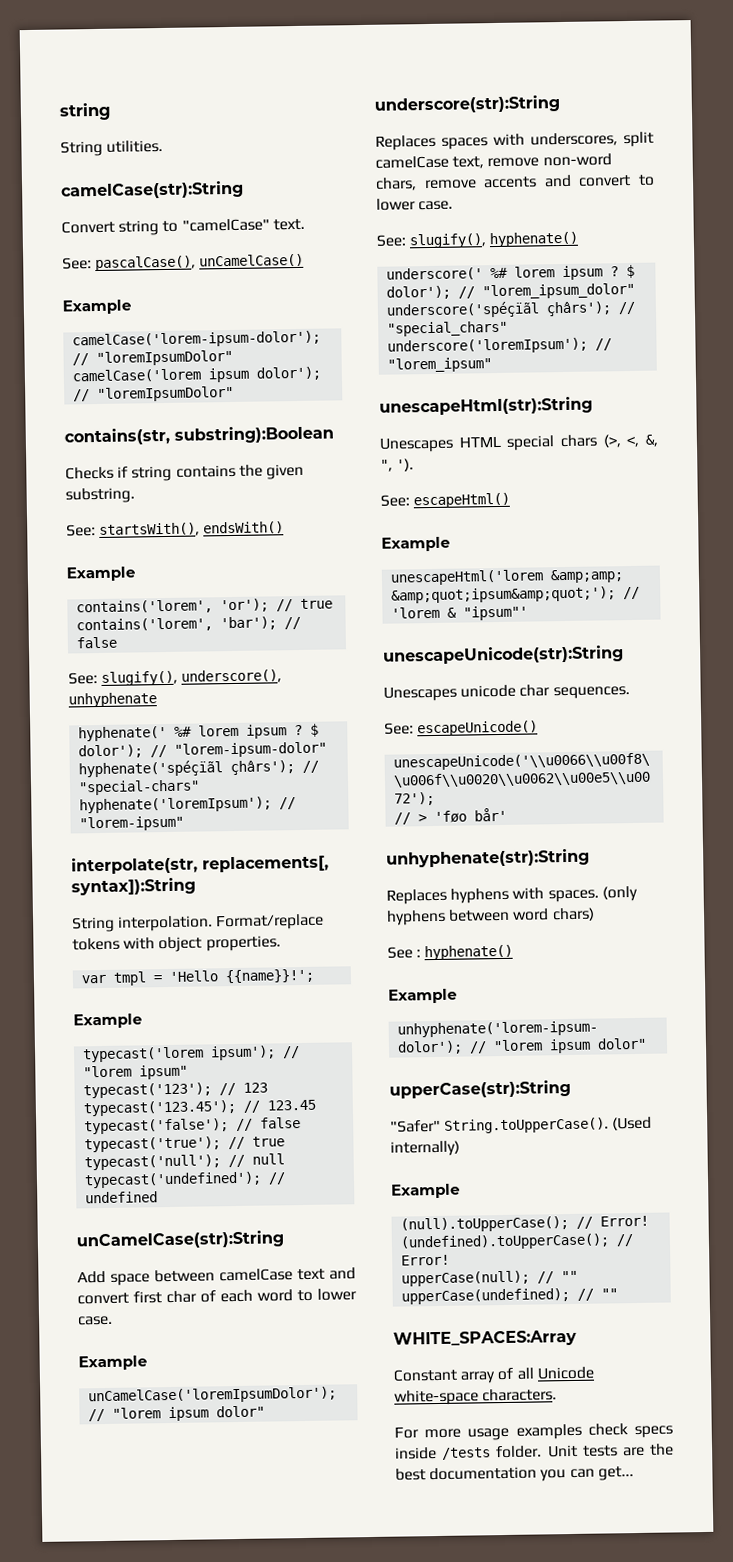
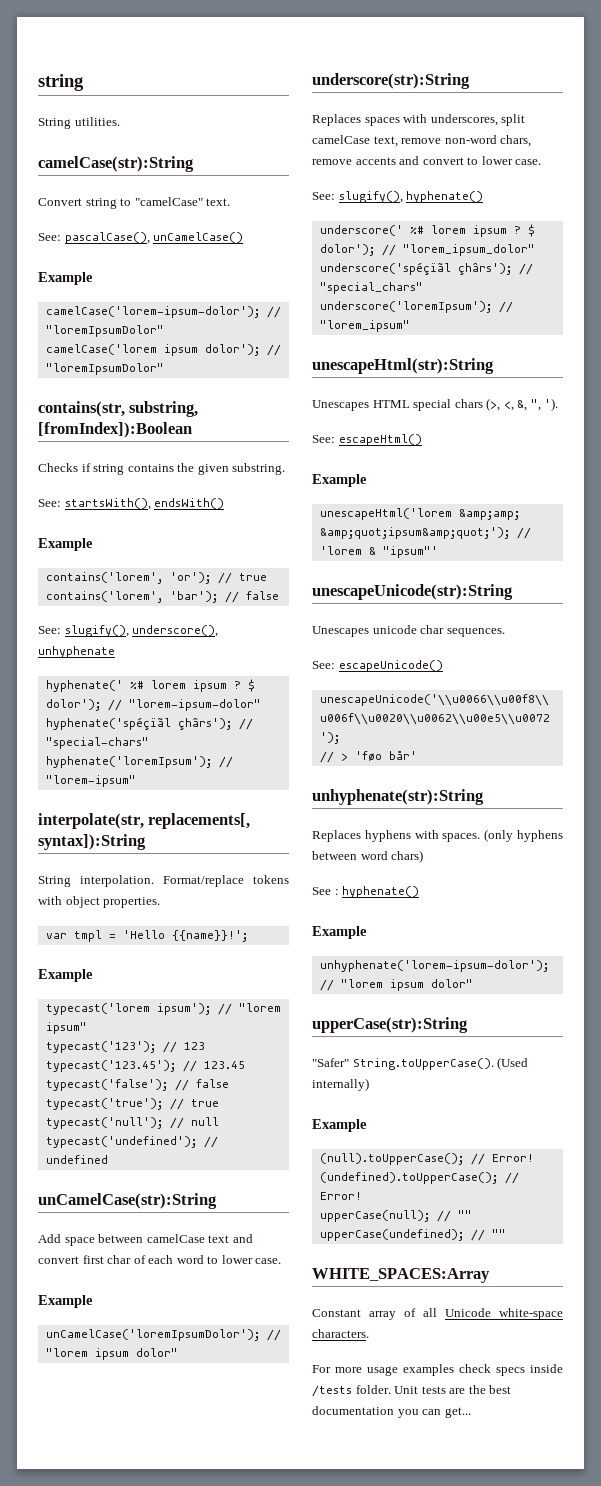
[174,425,334,444] substring):Boolean -> [129,401,199,417] [38,422,192,438] substring, [fromIndex]):Boolean

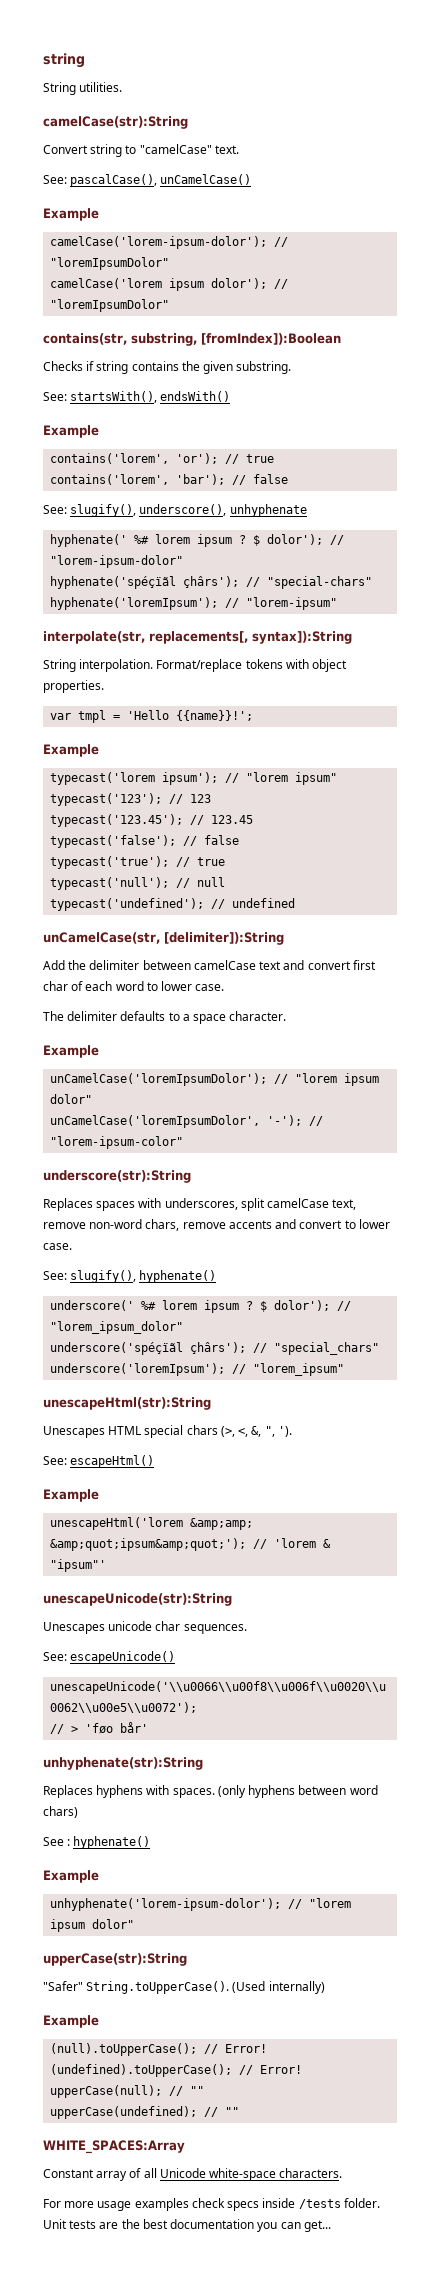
[38,1193,217,1209] unCamelCase(str):String -> [43,932,284,945] unCamelCase(str, [delimiter]):String
[64,1237,95,1246] space -> [68,960,140,970] the delimiter
(282, 1261) none -> [43,1011,287,1024] // The delimiter defaults to a space character.
(178, 1352) none -> [50,1115,324,1128] [50,1136,184,1149] // unCamelCase('loremIpsumDolor', '-'); // "lorem-ipsum-color"

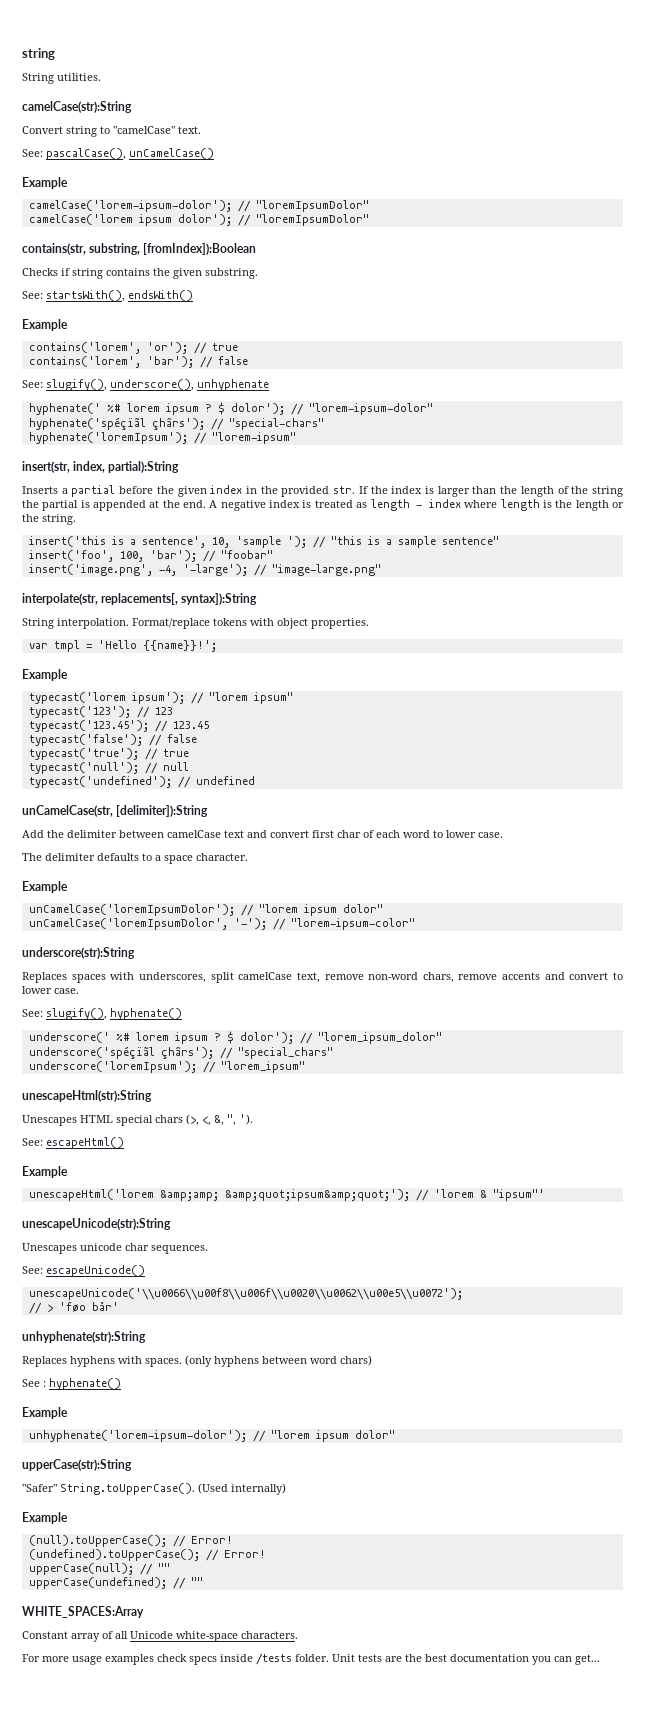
(338, 603) none -> [22,461,180,473] [22,485,623,497] [22,499,624,511] [22,514,76,525] [28,536,499,548] [28,550,273,562] [28,564,381,576] // insert(str, index, partial):String // Inserts a partial before the given index in the provided str. If the index is larger than the length of the string the partial is appended at the end. A negative index is treated as length - index where length is the length or the string. // insert('this is a sentence', 10, 'sample '); // "this is a sample sentence" // insert('foo', 100, 'bar'); // "foobar" // insert('image.png', -4, '-large'); // "image-large.png"

